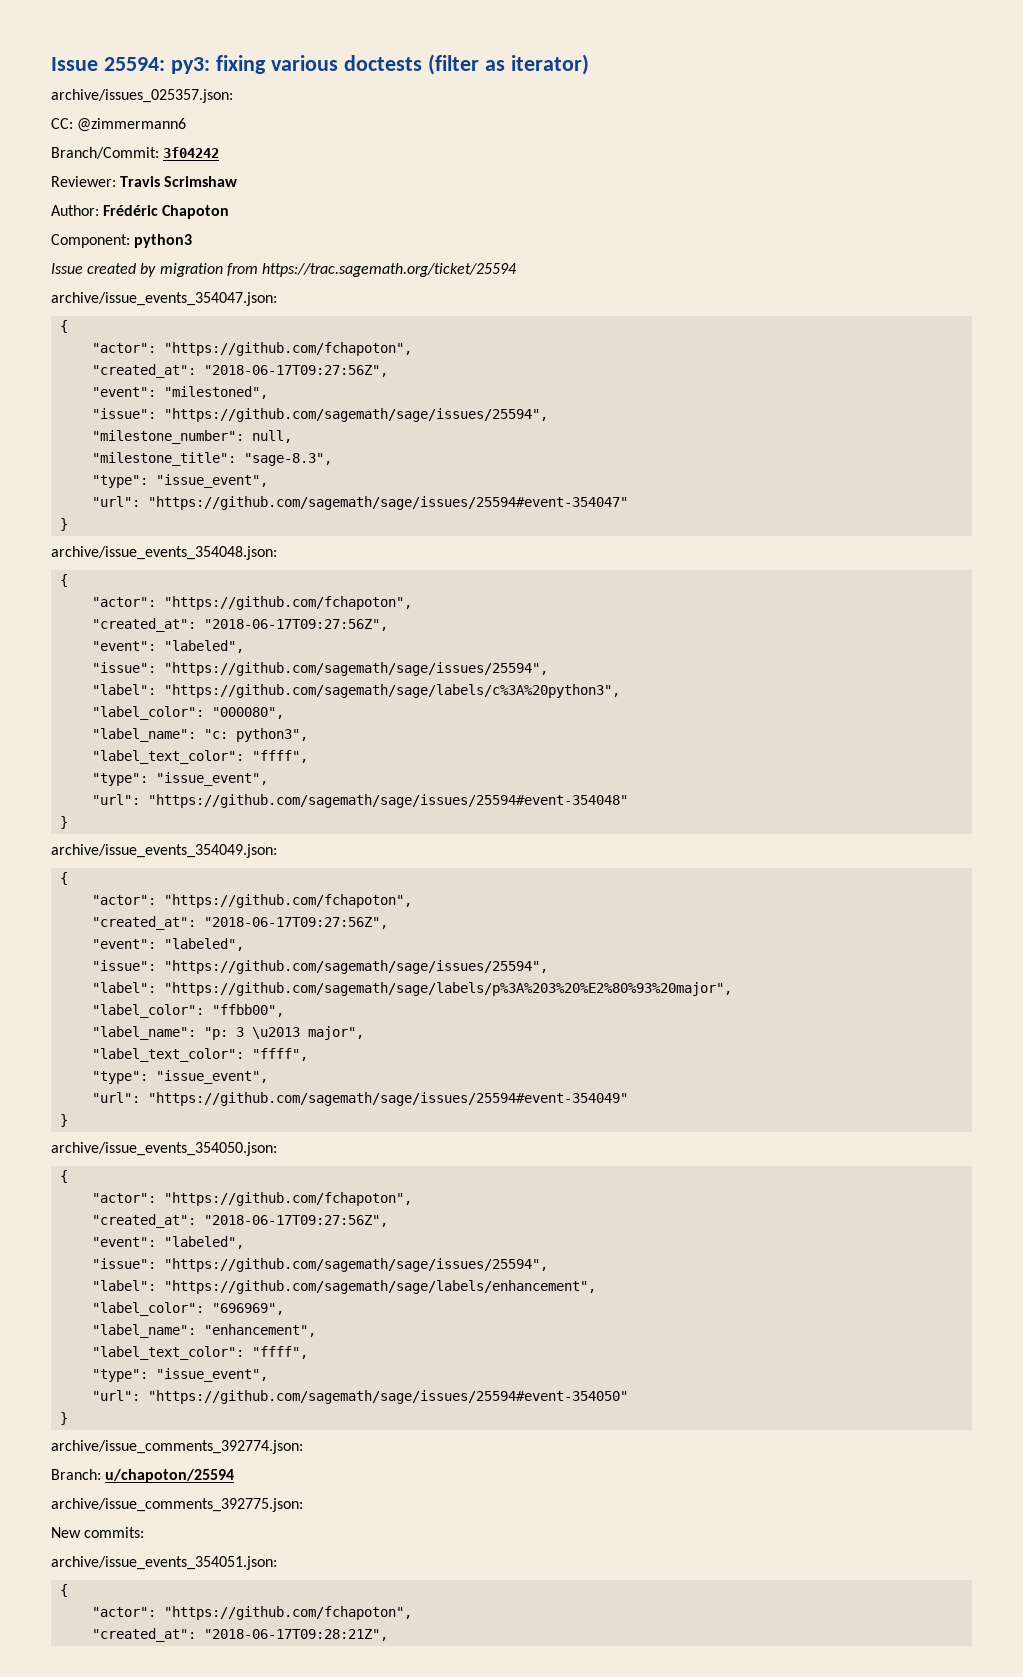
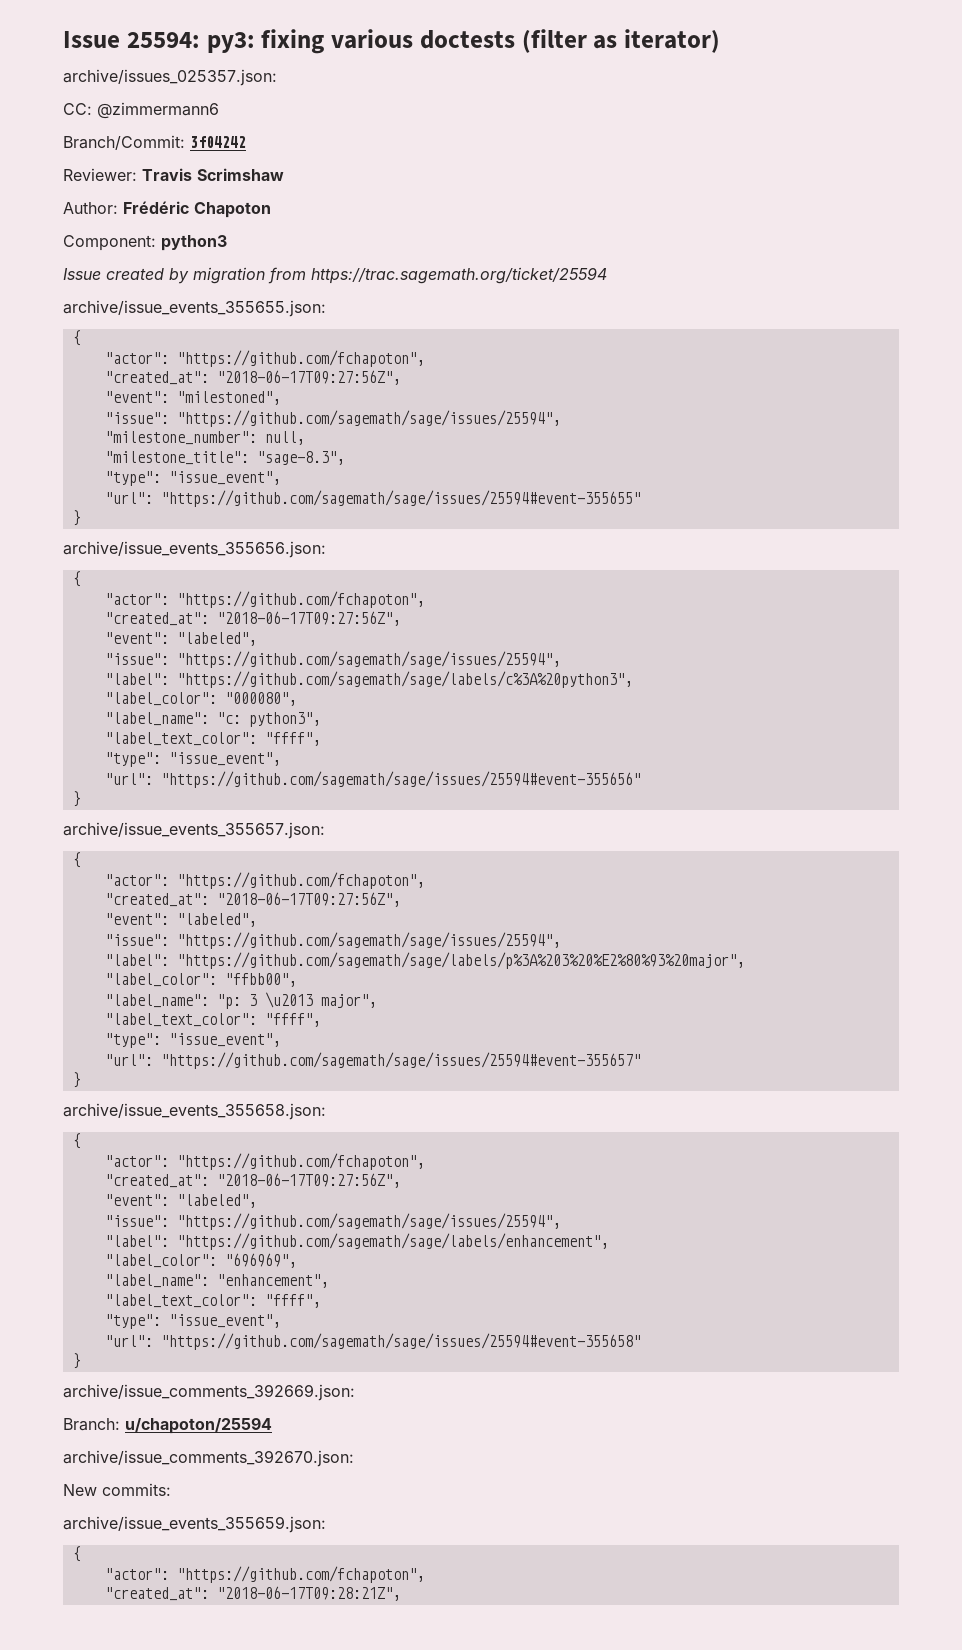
[51,292,277,306] archive/issue_events_354047.json: -> [63,300,326,317] archive/issue_events_355655.json:
[148,496,629,510] [60,518,69,531] [51,546,277,560] "https://github.com/sagemath/sage/issues/25594#event-354047" // } // archive/issue_events_354048.json: -> [160,490,641,507] [72,510,81,526] [63,541,326,558] "https://github.com/sagemath/sage/issues/25594#event-355655" // } // archive/issue_events_355656.json:
[148,794,629,808] [60,816,69,829] [51,844,277,858] "https://github.com/sagemath/sage/issues/25594#event-354048" // } // archive/issue_events_354049.json: -> [160,771,641,788] [72,791,81,807] [63,822,325,839] "https://github.com/sagemath/sage/issues/25594#event-355656" // } // archive/issue_events_355657.json:
[148,1092,629,1106] [60,1114,69,1127] [51,1142,277,1156] "https://github.com/sagemath/sage/issues/25594#event-354049" // } // archive/issue_events_354050.json: -> [160,1052,641,1069] [72,1072,81,1088] [63,1103,326,1120] "https://github.com/sagemath/sage/issues/25594#event-355657" // } // archive/issue_events_355658.json:
[148,1390,629,1404] [60,1412,69,1425] [51,1440,303,1454] "https://github.com/sagemath/sage/issues/25594#event-354050" // } // archive/issue_comments_392774.json: -> [160,1333,641,1350] [72,1353,81,1369] [63,1384,355,1401] "https://github.com/sagemath/sage/issues/25594#event-355658" // } // archive/issue_comments_392669.json:
[51,1498,303,1512] archive/issue_comments_392775.json: -> [63,1450,354,1467] archive/issue_comments_392670.json:
[51,1556,277,1570] archive/issue_events_354051.json: -> [63,1516,326,1533] archive/issue_events_355659.json:

